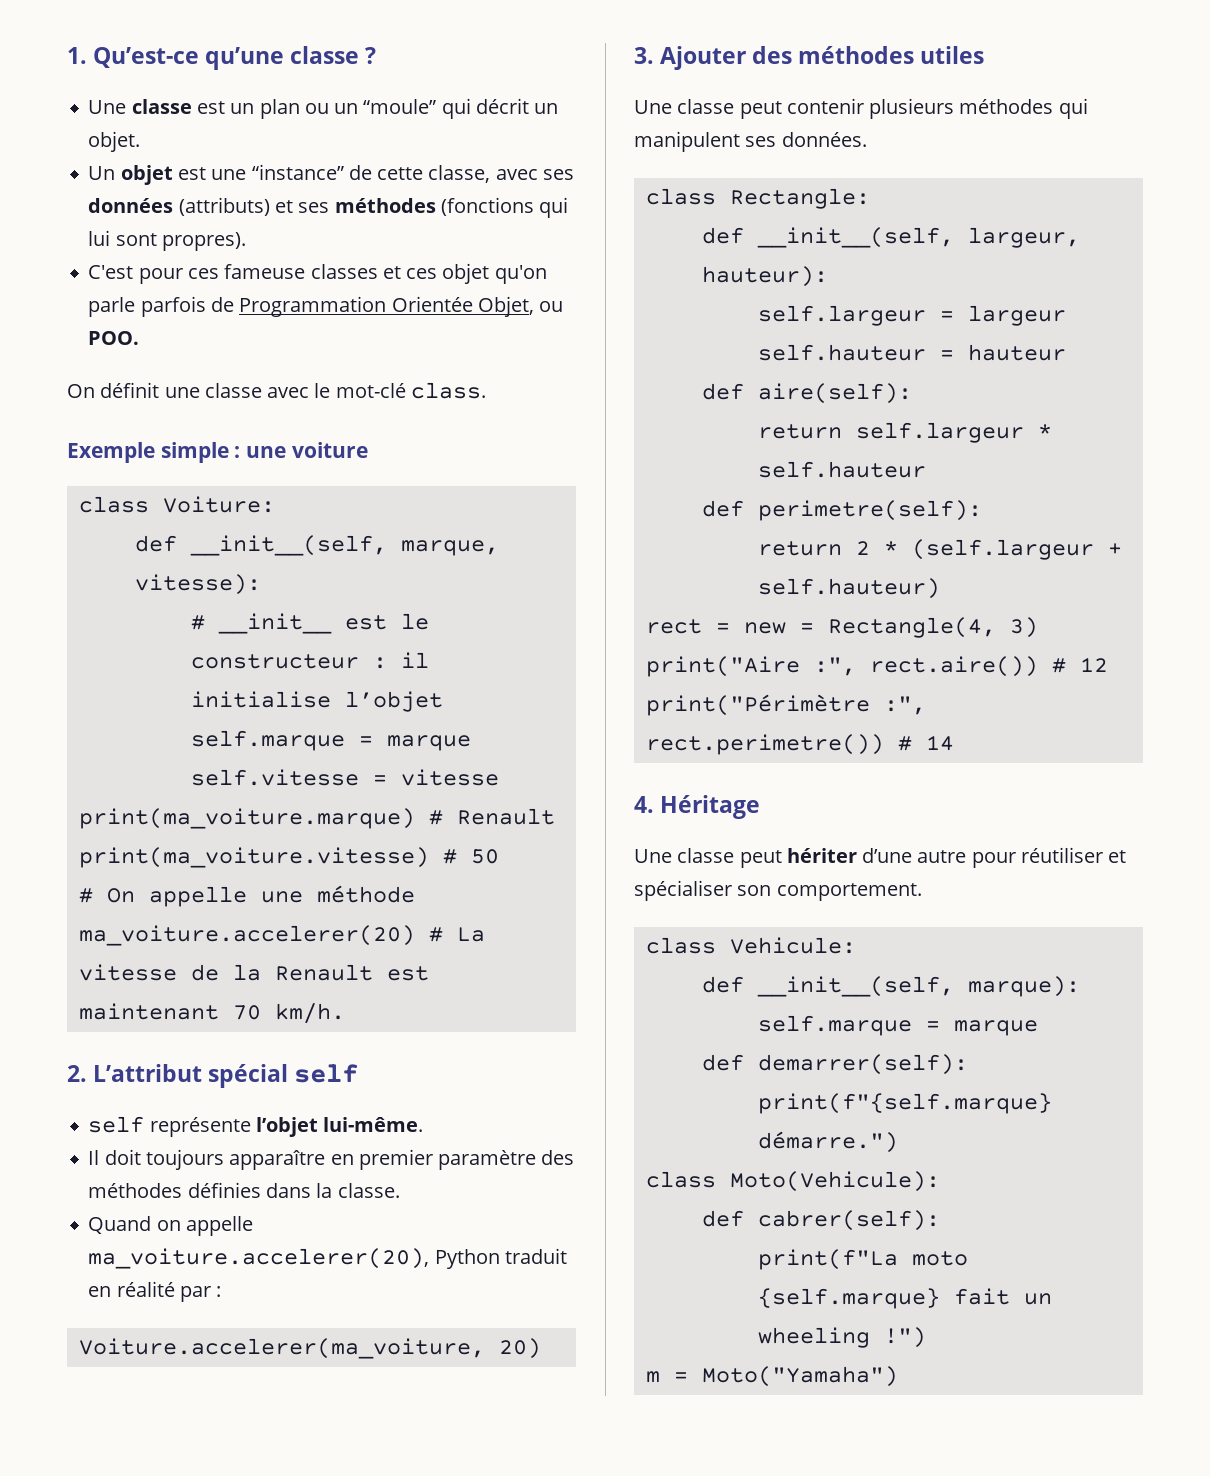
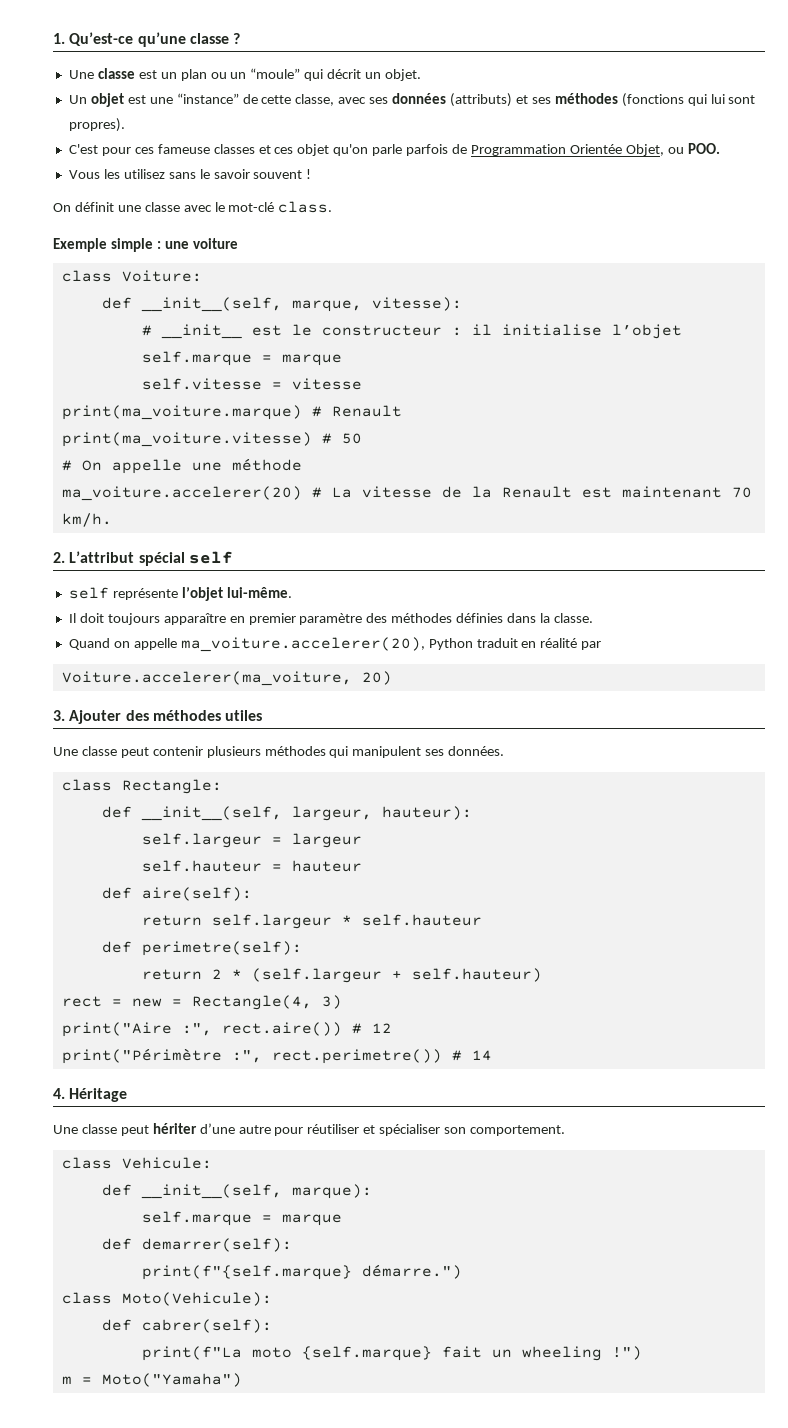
(140, 338) none -> [68,169,312,179] // Vous les utilisez sans le savoir souvent !
[216,1286,222,1297] : -> (602, 645) none

